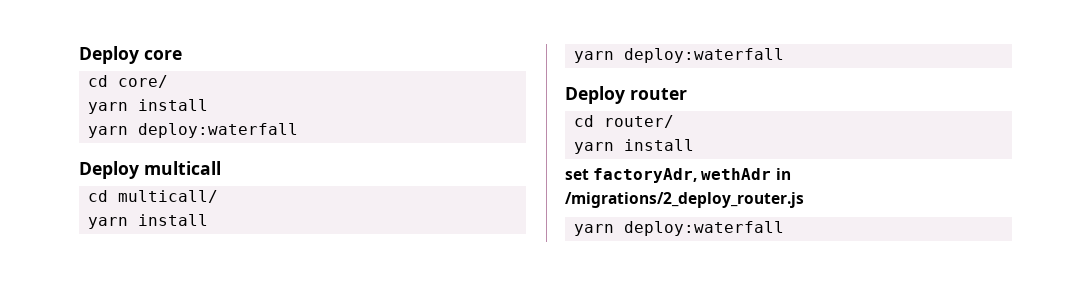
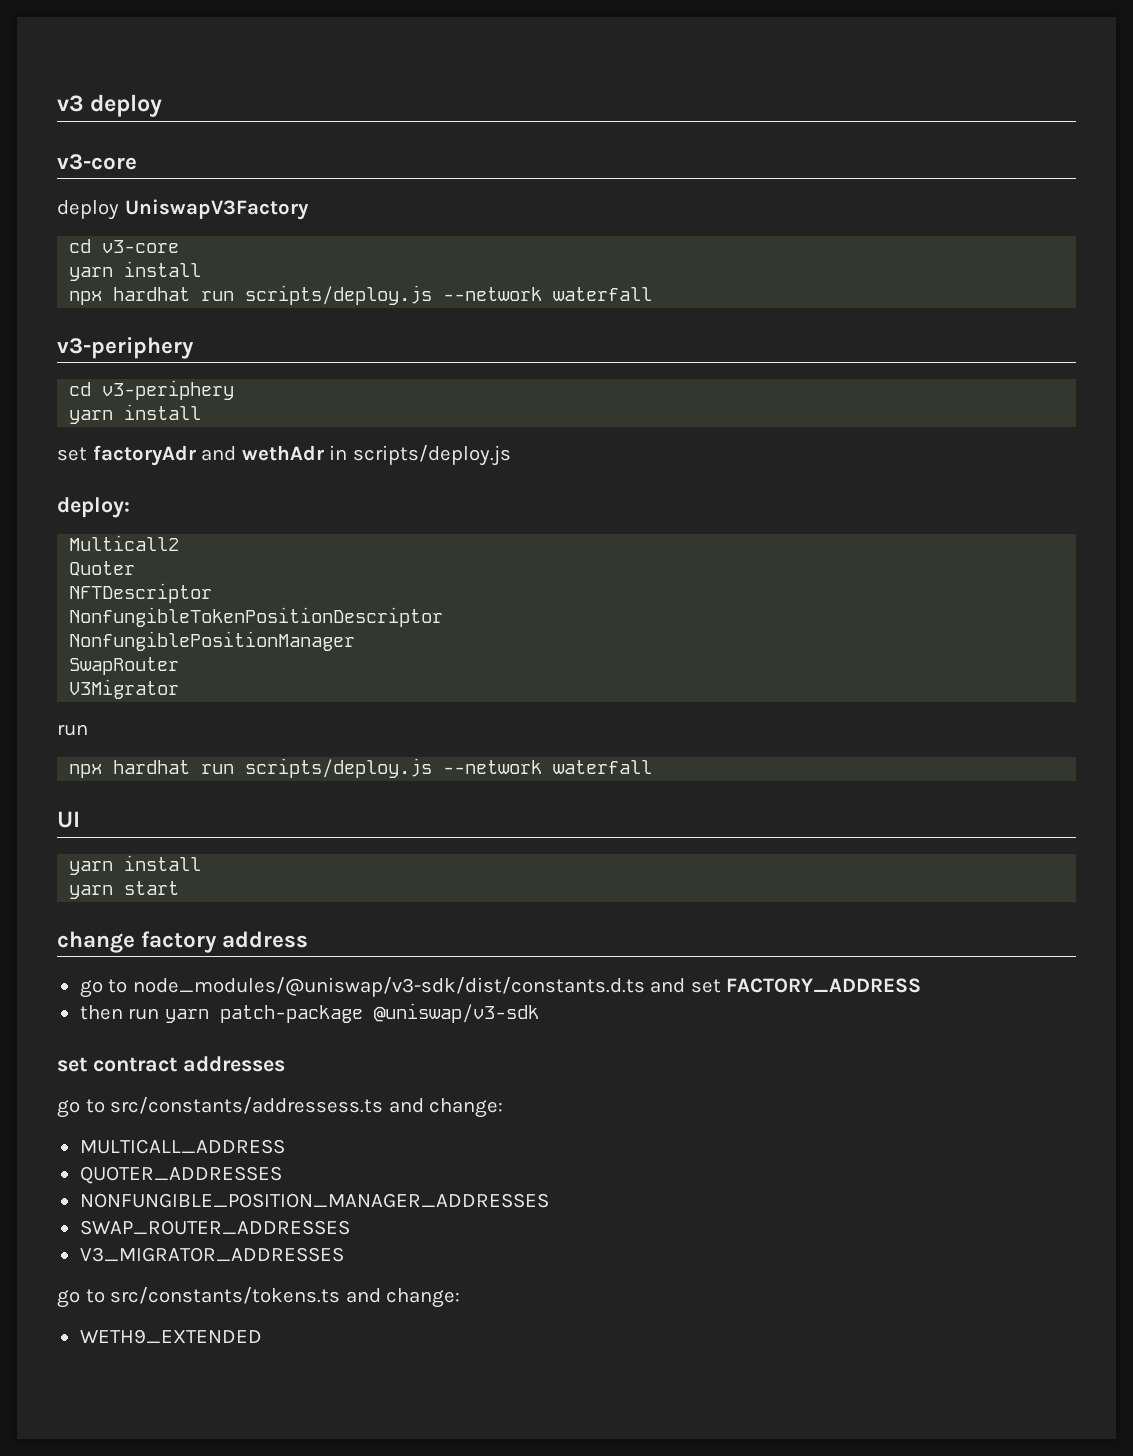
[79,46,182,64] [88,75,169,88] [88,99,209,114] [88,123,299,138] [79,161,221,179] [88,190,219,203] [88,214,209,229] [574,48,785,63] [565,86,687,104] [574,115,675,128] [574,139,695,154] [565,168,791,183] [565,192,804,208] [574,221,785,236] Deploy core // cd core/ // yarn install // yarn deploy:waterfall // Deploy multicall // cd multicall/ // yarn install // yarn deploy:waterfall // Deploy router // cd router/ // yarn install // set factoryAdr, wethAdr in /migrations/2_deploy_router.js // yarn deploy:waterfall -> [57,94,163,117] [57,154,137,170] [57,199,309,220] [69,239,180,253] [69,261,202,281] [69,285,653,305] [57,337,194,359] [69,380,235,400] [69,404,202,424] [57,445,511,466] [57,497,130,518] [69,535,180,551] [69,561,136,576] [69,583,213,603] [69,607,444,627] [69,631,356,651] [69,657,180,675] [69,679,180,699] [57,724,88,736] [69,758,653,778] [57,811,80,828] [69,855,202,875] [69,881,180,899] [57,931,309,953] [79,977,922,998] [79,1003,539,1023] [57,1056,285,1072] [57,1097,504,1118] [79,1139,285,1154] [79,1166,282,1184] [79,1193,549,1208] [79,1220,350,1235] [79,1247,344,1262] [57,1287,461,1308] [79,1329,262,1344] v3 deploy // v3-core // deploy UniswapV3Factory // cd v3-core // yarn install // npx hardhat run scripts/deploy.js --network waterfall // v3-periphery // cd v3-periphery // yarn install // set factoryAdr and wethAdr in scripts/deploy.js // deploy: // Multicall2 // Quoter // NFTDescriptor // NonfungibleTokenPositionDescriptor // NonfungiblePositionManager // SwapRouter // V3Migrator // run // npx hardhat run scripts/deploy.js --network waterfall // UI // yarn install // yarn start // change factory address // go to node_modules/@uniswap/v3-sdk/dist/constants.d.ts and set FACTORY_ADDRESS // then run yarn patch-package @uniswap/v3-sdk // set contract addresses // go to src/constants/addressess.ts and change: // MULTICALL_ADDRESS // QUOTER_ADDRESSES // NONFUNGIBLE_POSITION_MANAGER_ADDRESSES // SWAP_ROUTER_ADDRESSES // V3_MIGRATOR_ADDRESSES // go to src/constants/tokens.ts and change: // WETH9_EXTENDED

